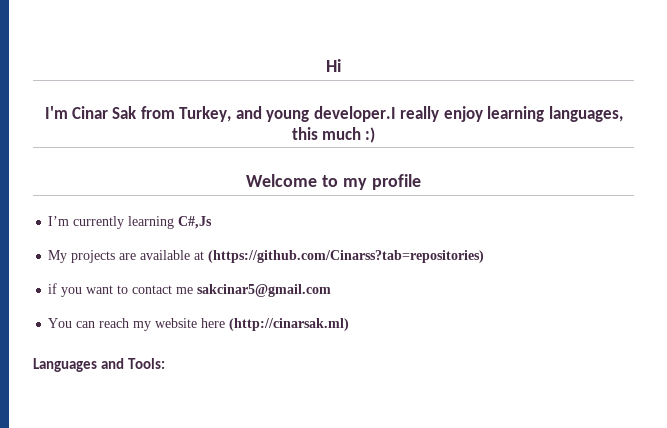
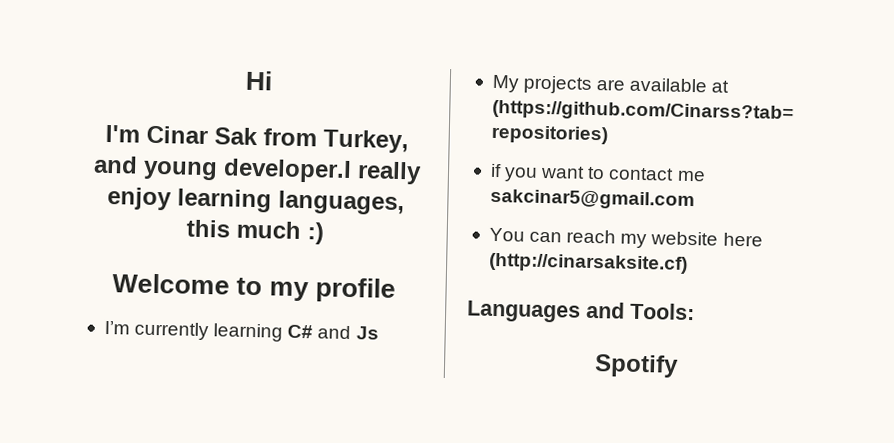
[178,216,213,229] C#,Js -> [287,324,379,340] C# and Js
[229,318,350,331] (http://cinarsak.ml) -> [488,252,688,274] (http://cinarsaksite.cf)
(166, 363) none -> [593,354,679,378] // Spotify

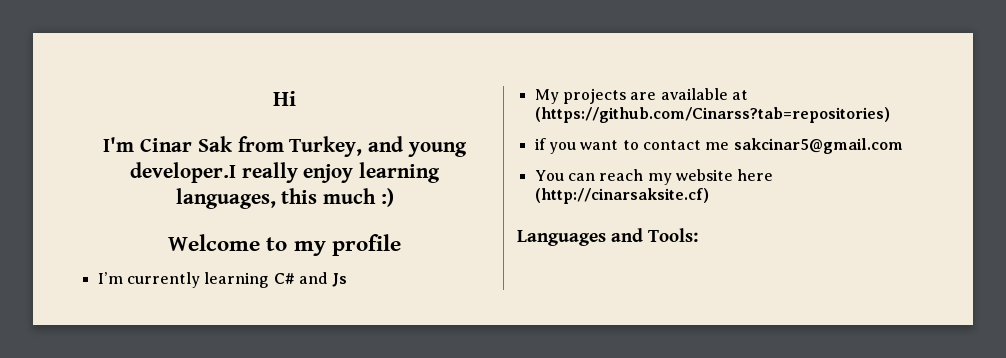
[593,354,679,378] // Spotify -> (699, 235) none

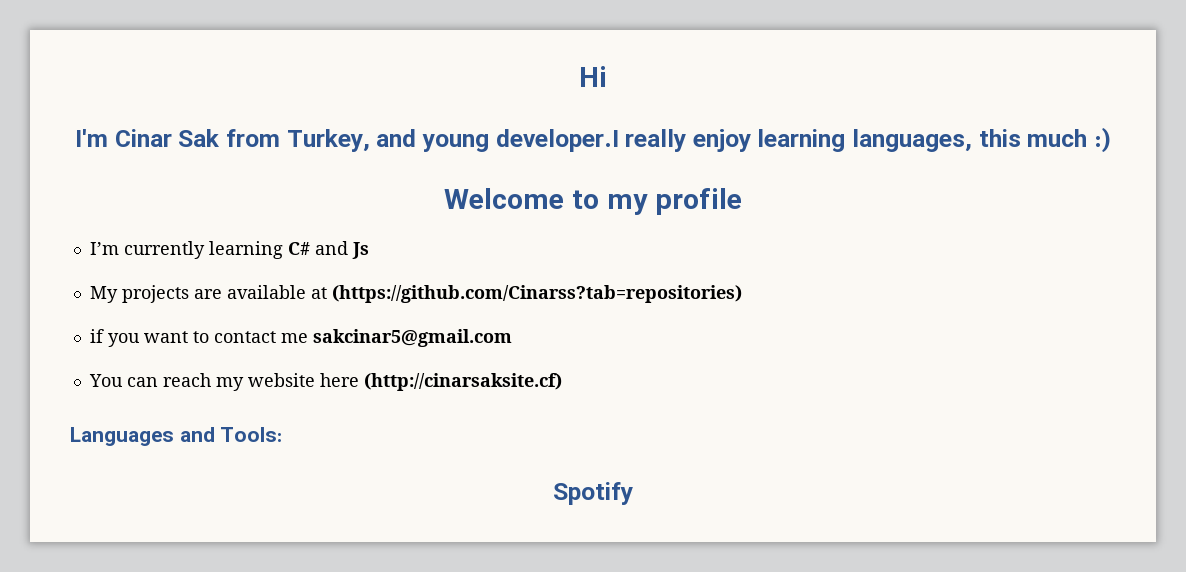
(699, 235) none -> [553,482,633,505] // Spotify

